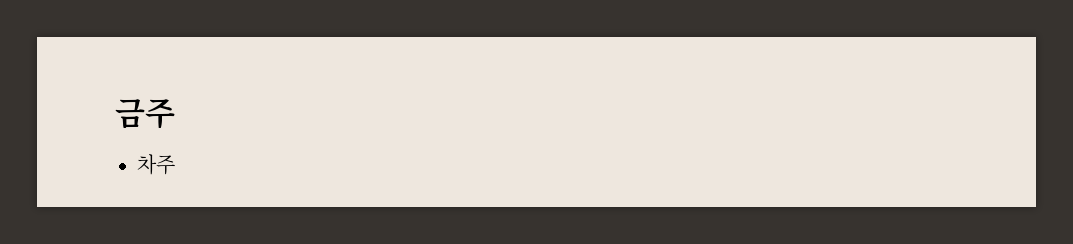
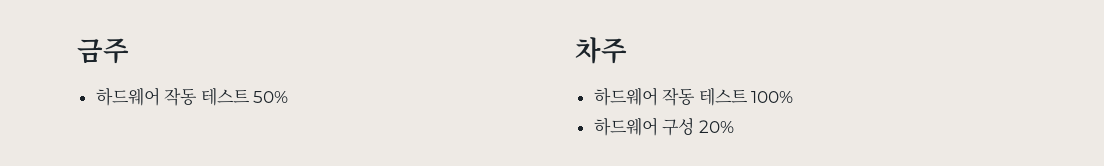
[137,154,175,175] 차주 -> [95,87,289,106] [575,37,627,64] [593,87,794,106] [593,117,734,136] 하드웨어 작동 테스트 50% // 차주 // 하드웨어 작동 테스트 100% // 하드웨어 구성 20%

